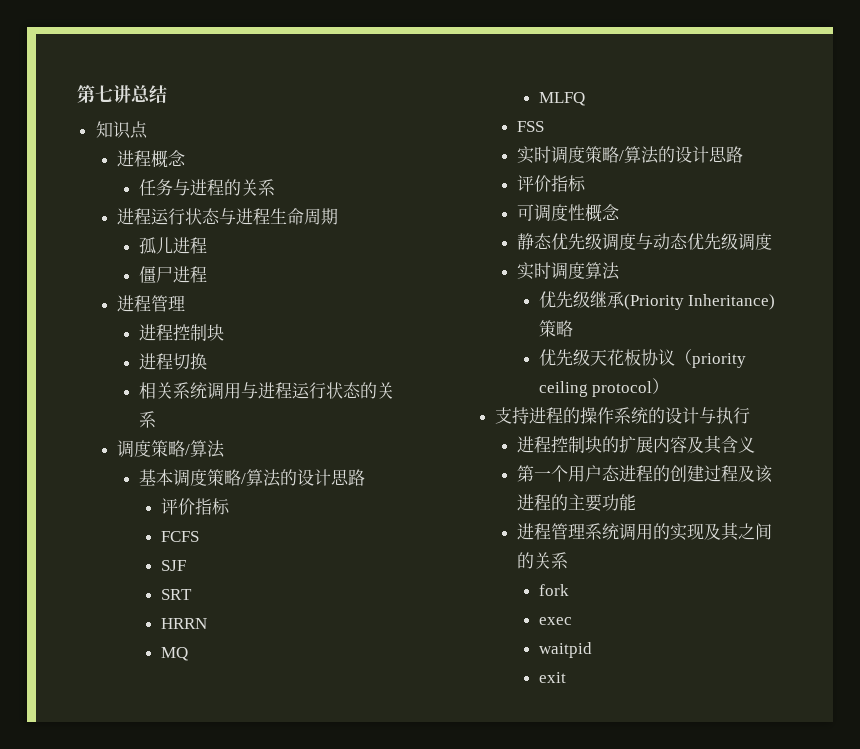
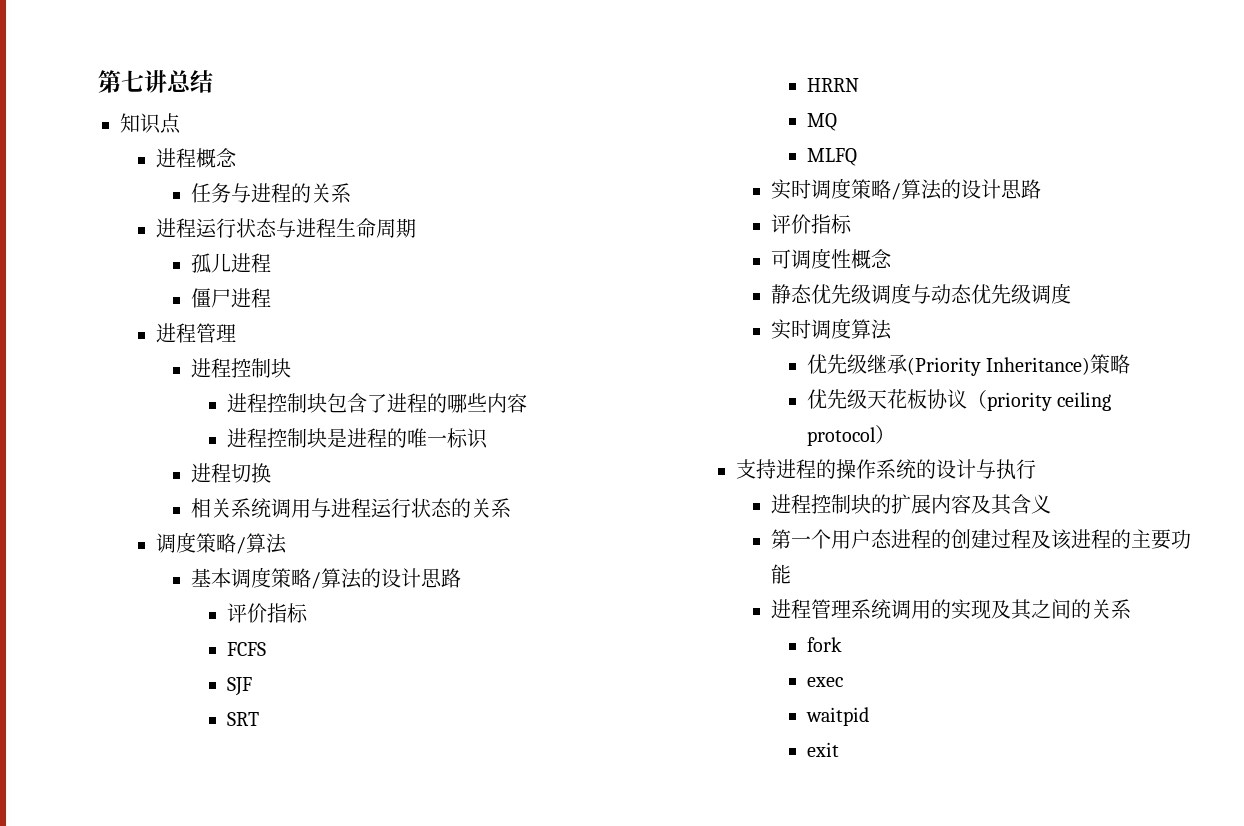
(225, 332) none -> [226,393,527,413] [226,428,488,449] // 进程控制块包含了进程的哪些内容 // 进程控制块是进程的唯一标识
[517,121,545,132] // FSS -> (857, 157) none

